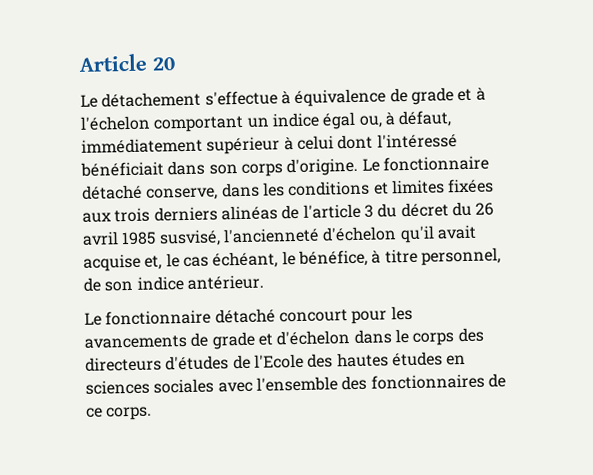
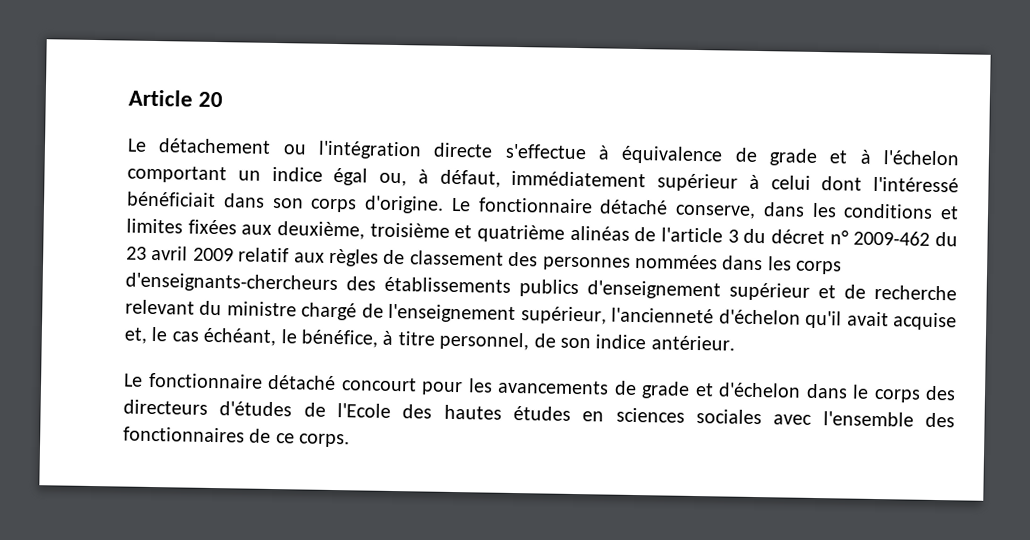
(202, 99) none -> [282,140,494,160] ou l'intégration directe
[114,206,218,223] trois derniers -> [277,221,565,243] deuxième, troisième et quatrième
[451,201,495,217] [82,229,221,247] du 26 avril 1985 susvisé, -> [829,230,958,247] [126,245,843,275] [125,272,957,301] [125,299,607,325] n° 2009-462 du 23 avril 2009 relatif aux règles de classement des personnes nommées dans les corps d'enseignants-chercheurs des établissements publics d'enseignement supérieur et de recherche relevant du ministre chargé de l'enseignement supérieur,

